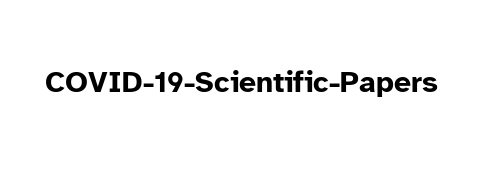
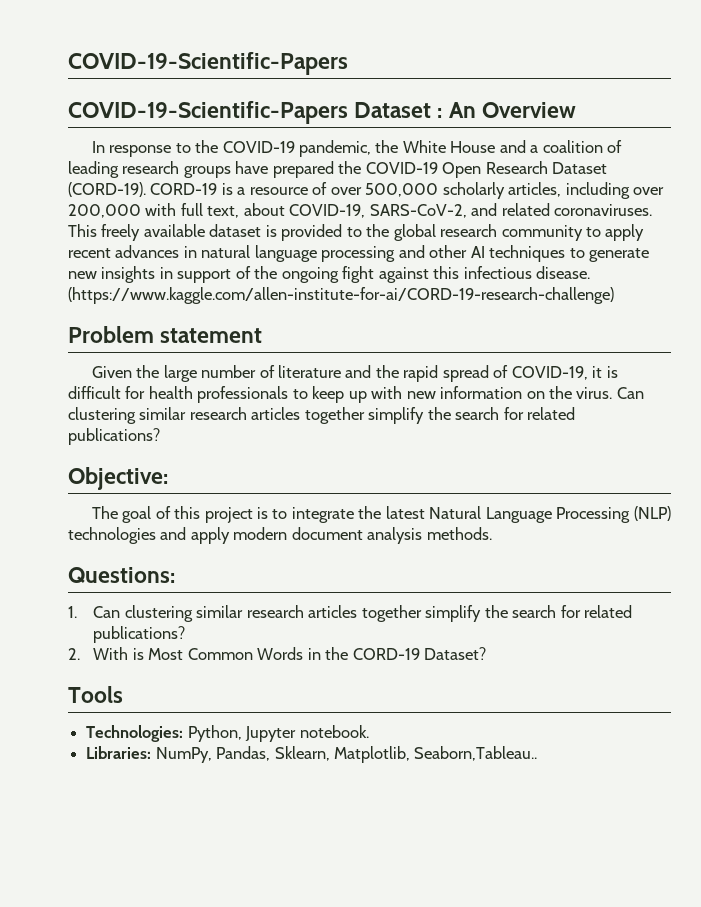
[45,70,438,97] COVID-19-Scientific-Papers -> [68,52,348,75] [68,101,576,124] [91,140,623,157] [68,161,608,178] [68,182,665,199] [68,203,653,218] [68,224,645,241] [68,245,650,262] [68,266,591,283] [68,287,614,304] [68,326,263,343] [91,365,618,382] [68,386,644,403] [68,407,576,424] [68,428,160,445] [68,467,168,490] [91,506,671,523] [68,527,492,544] [68,567,175,583] [68,605,632,622] [93,626,186,643] [68,647,487,660] [68,686,123,703] [86,725,369,742] [86,746,538,763] COVID-19-Scientific-Papers // COVID-19-Scientific-Papers Dataset : An Overview // In response to the COVID-19 pandemic, the White House and a coalition of leading research groups have prepared the COVID-19 Open Research Dataset (CORD-19). CORD-19 is a resource of over 500,000 scholarly articles, including over 200,000 with full text, about COVID-19, SARS-CoV-2, and related coronaviruses. This freely available dataset is provided to the global research community to apply recent advances in natural language processing and other AI techniques to generate new insights in support of the ongoing fight against this infectious disease. (https://www.kaggle.com/allen-institute-for-ai/CORD-19-research-challenge) // Problem statement // Given the large number of literature and the rapid spread of COVID-19, it is difficult for health professionals to keep up with new information on the virus. Can clustering similar research articles together simplify the search for related publications? // Objective: // The goal of this project is to integrate the latest Natural Language Processing (NLP) technologies and apply modern document analysis methods. // Questions: // 1. Can clustering similar research articles together simplify the search for related publications? // 2. With is Most Common Words in the CORD-19 Dataset? // Tools // Technologies: Python, Jupyter notebook. // Libraries: NumPy, Pandas, Sklearn, Matplotlib, Seaborn,Tableau..

